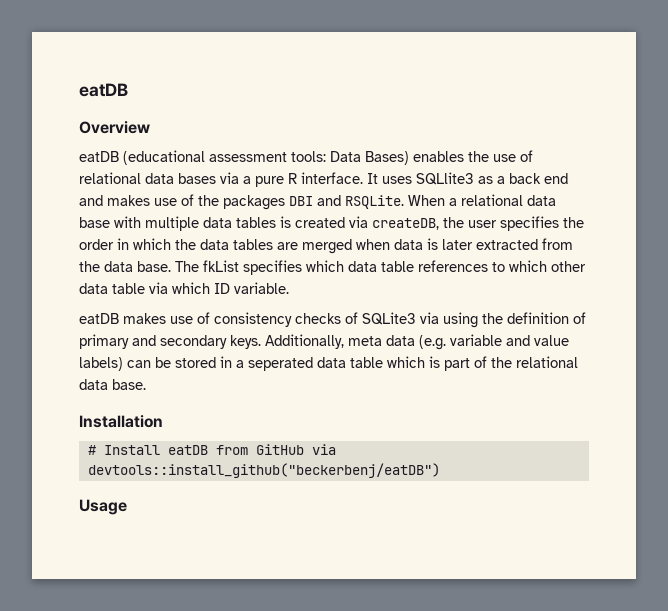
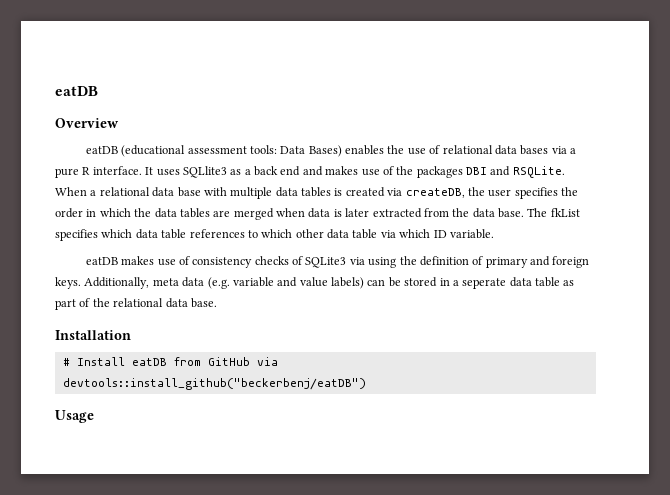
[160,335,227,349] secondary -> [552,256,590,268] foreign
[248,356,440,371] seperated data table which is -> [462,277,575,289] seperate data table as

